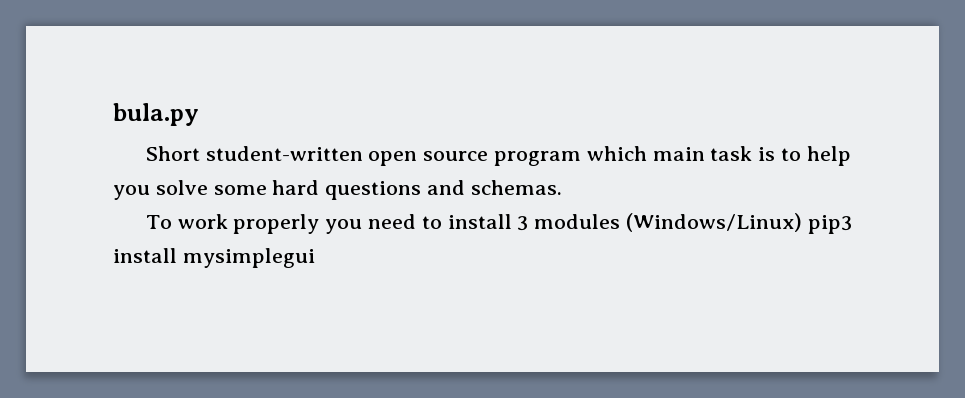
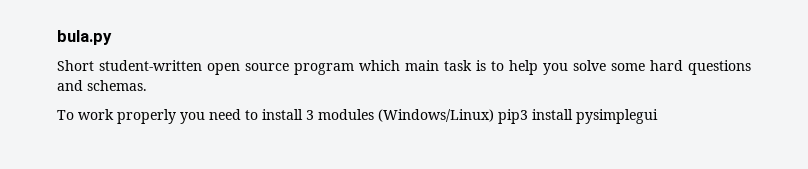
[182,248,315,268] mysimplegui -> [576,109,658,124] pysimplegui

